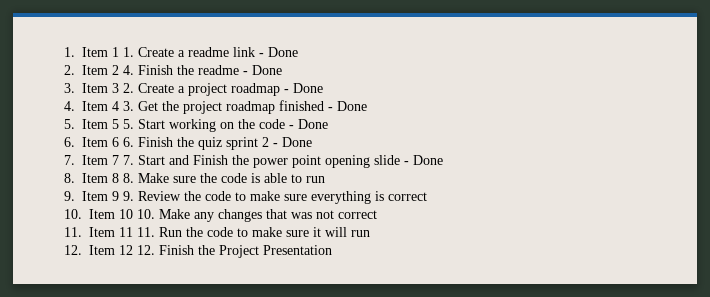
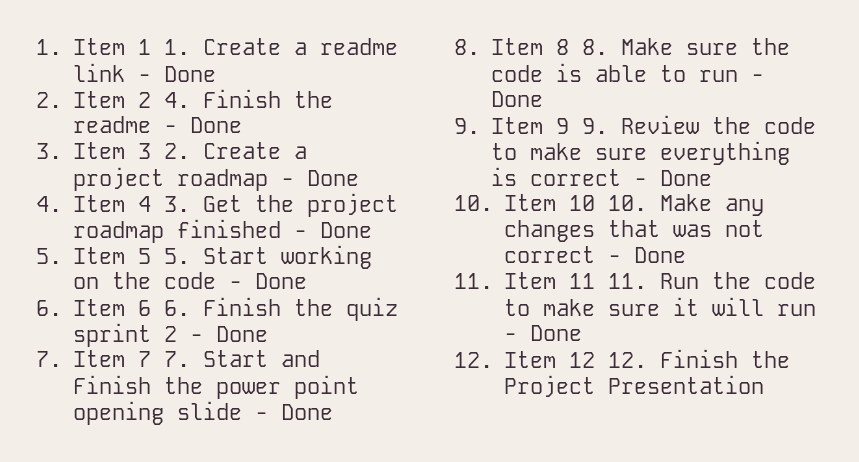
(325, 179) none -> [750,74,764,82] [490,91,543,107] - Done
(427, 196) none -> [633,170,712,186] - Done
(377, 214) none -> [607,247,686,263] - Done
(370, 233) none -> [503,325,582,341] - Done

